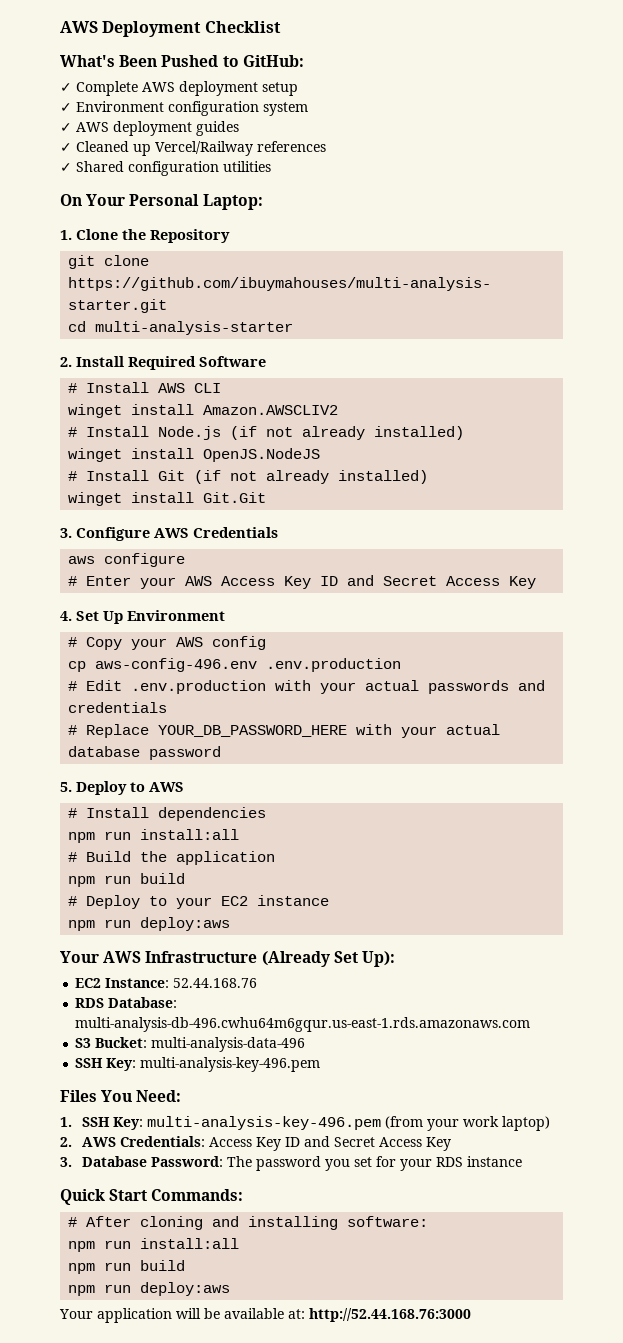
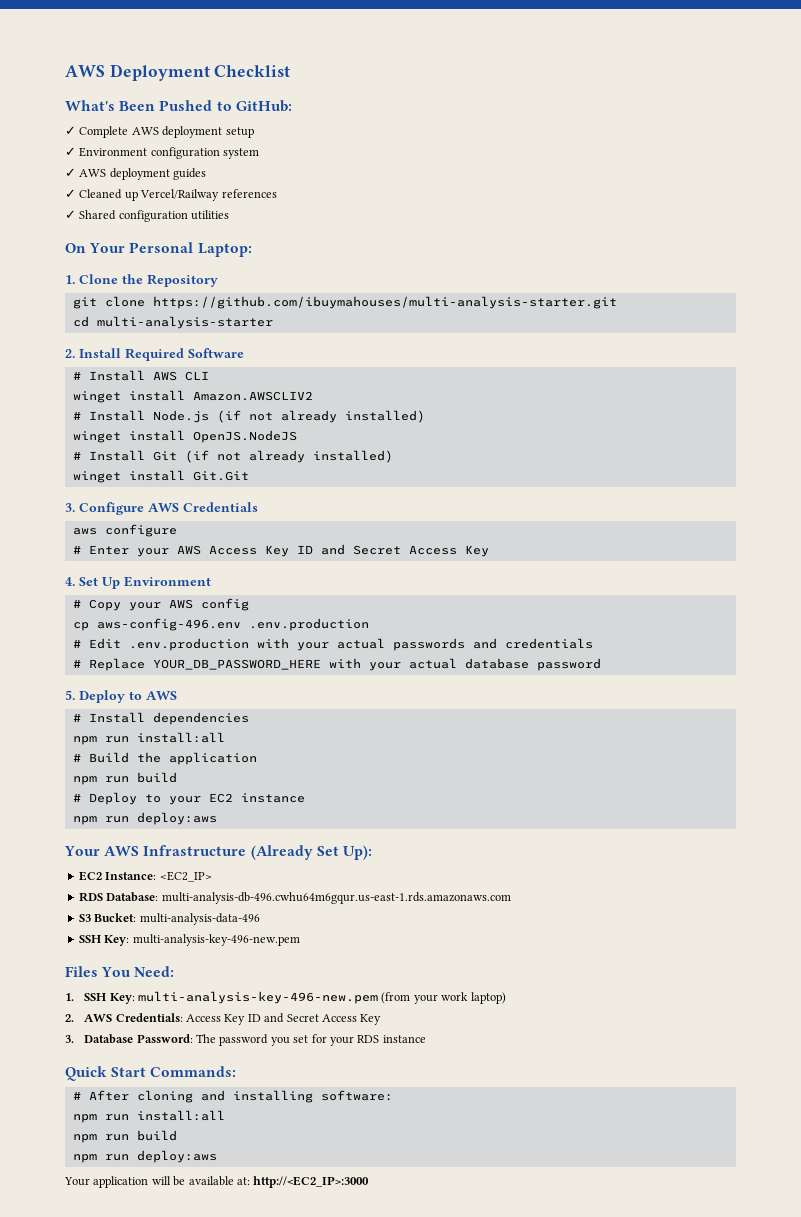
[173,978,258,988] 52.44.168.76 -> [159,871,212,882] <EC2_IP>
[140,1057,321,1072] multi-analysis-key-496.pem -> [132,934,300,946] multi-analysis-key-496-new.pem
[147,1116,382,1130] multi-analysis-key-496.pem -> [138,991,379,1004] multi-analysis-key-496-new.pem
[309,1308,471,1322] http://52.44.168.76:3000 -> [253,1176,370,1188] http://<EC2_IP>:3000

